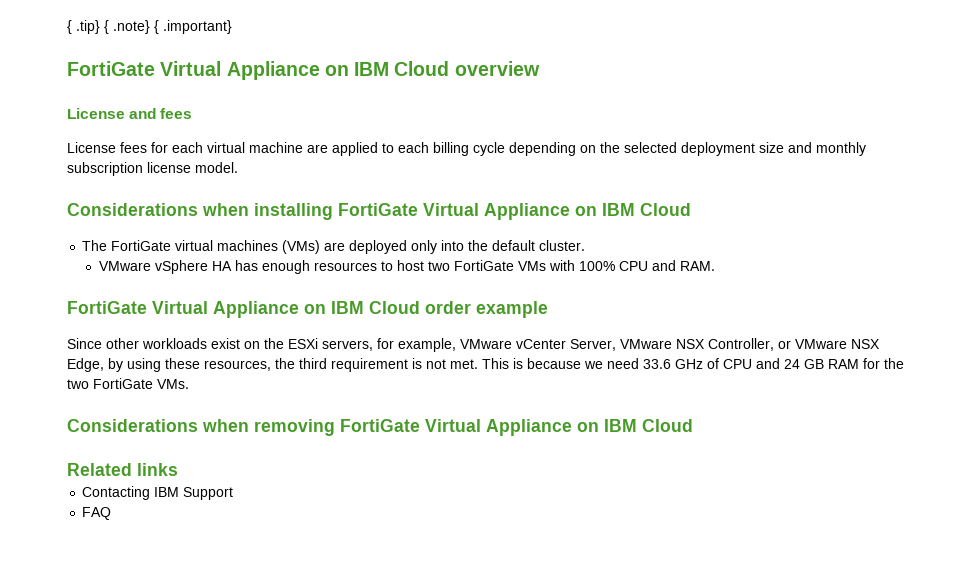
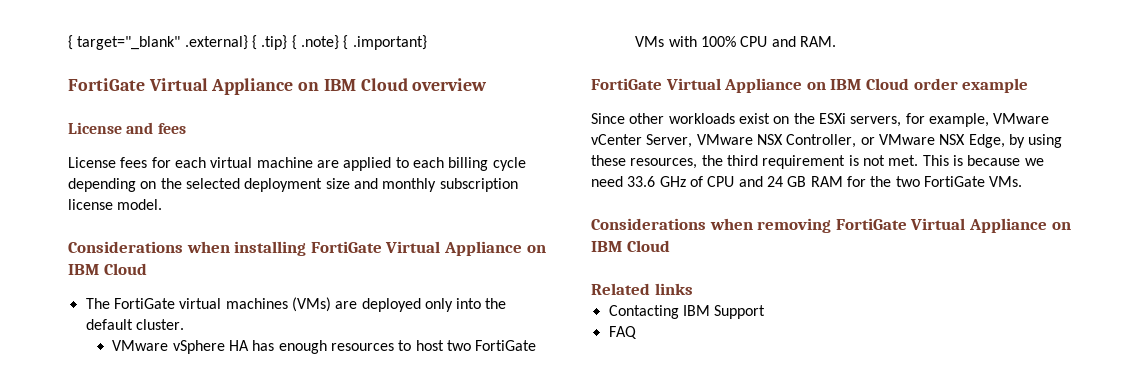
[67,20,72,34] { -> [68,35,257,50] { target="_blank" .external} {

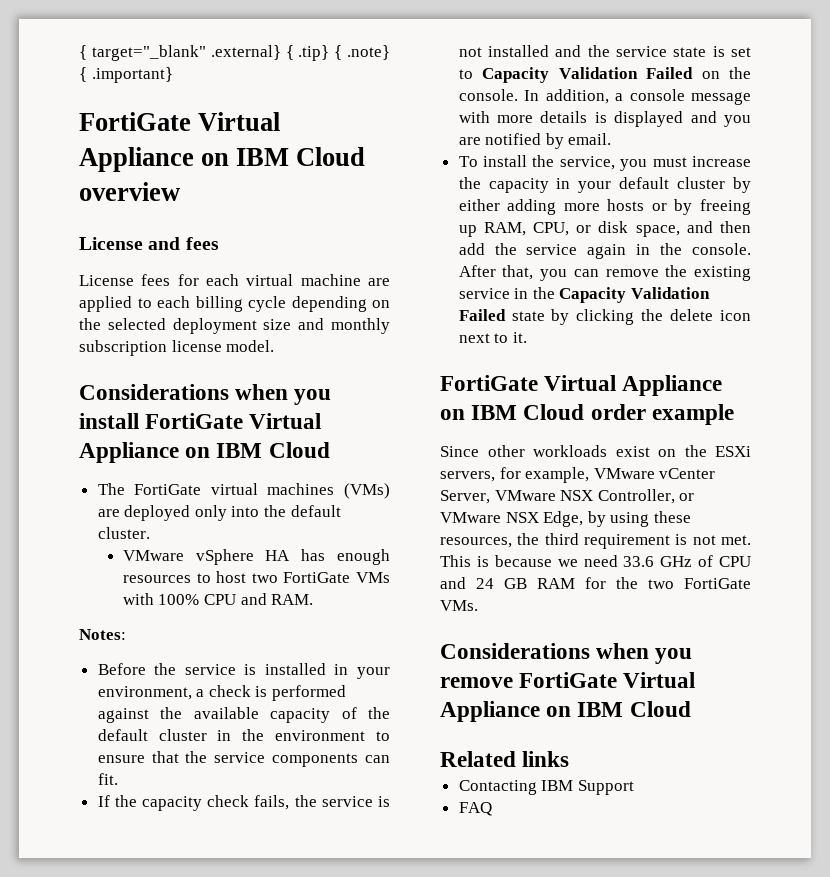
[234,241,307,256] installing -> [294,389,332,405] [79,413,139,429] you install
(836, 41) none -> [79,629,126,640] [97,663,391,679] [97,685,347,701] [97,707,390,723] [97,729,391,741] [97,751,391,767] [97,773,118,785] [97,795,390,811] [458,45,751,57] [458,67,751,83] [458,89,751,105] [458,111,751,127] [458,133,612,149] [458,155,751,171] [458,177,751,193] [458,199,751,215] [458,221,751,237] [458,243,751,259] [458,265,751,281] [458,287,711,303] [458,309,751,325] [458,332,527,343] // Notes: // Before the service is installed in your environment, a check is performed against the available capacity of the default cluster in the environment to ensure that the service components can fit. // If the capacity check fails, the service is not installed and the service state is set to Capacity Validation Failed on the console. In addition, a console message with more details is displayed and you are notified by email. // To install the service, you must increase the capacity in your default cluster by either adding more hosts or by freeing up RAM, CPU, or disk space, and then add the service again in the console. After that, you can remove the existing service in the Capacity Validation Failed state by clicking the delete icon next to it.
[757,218,832,233] removing -> [655,648,693,664] [440,677,513,688] you remove

